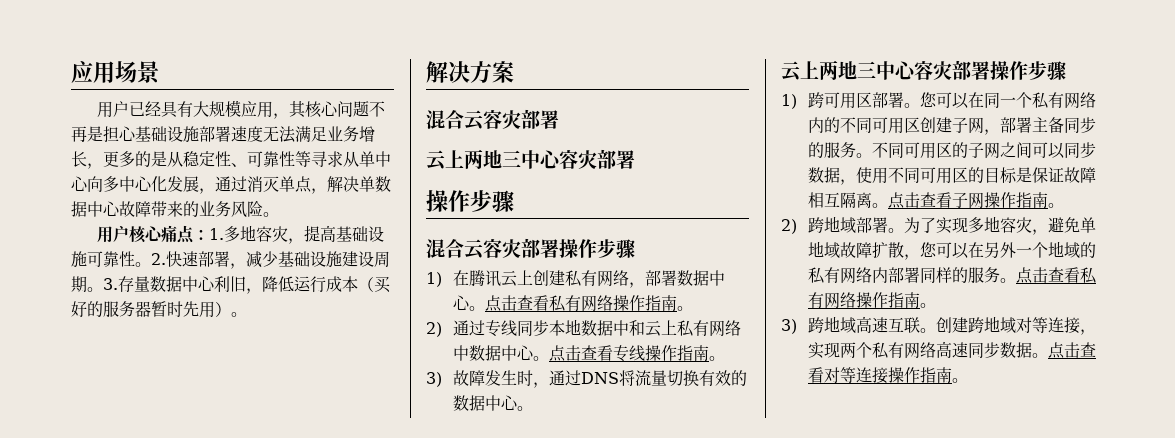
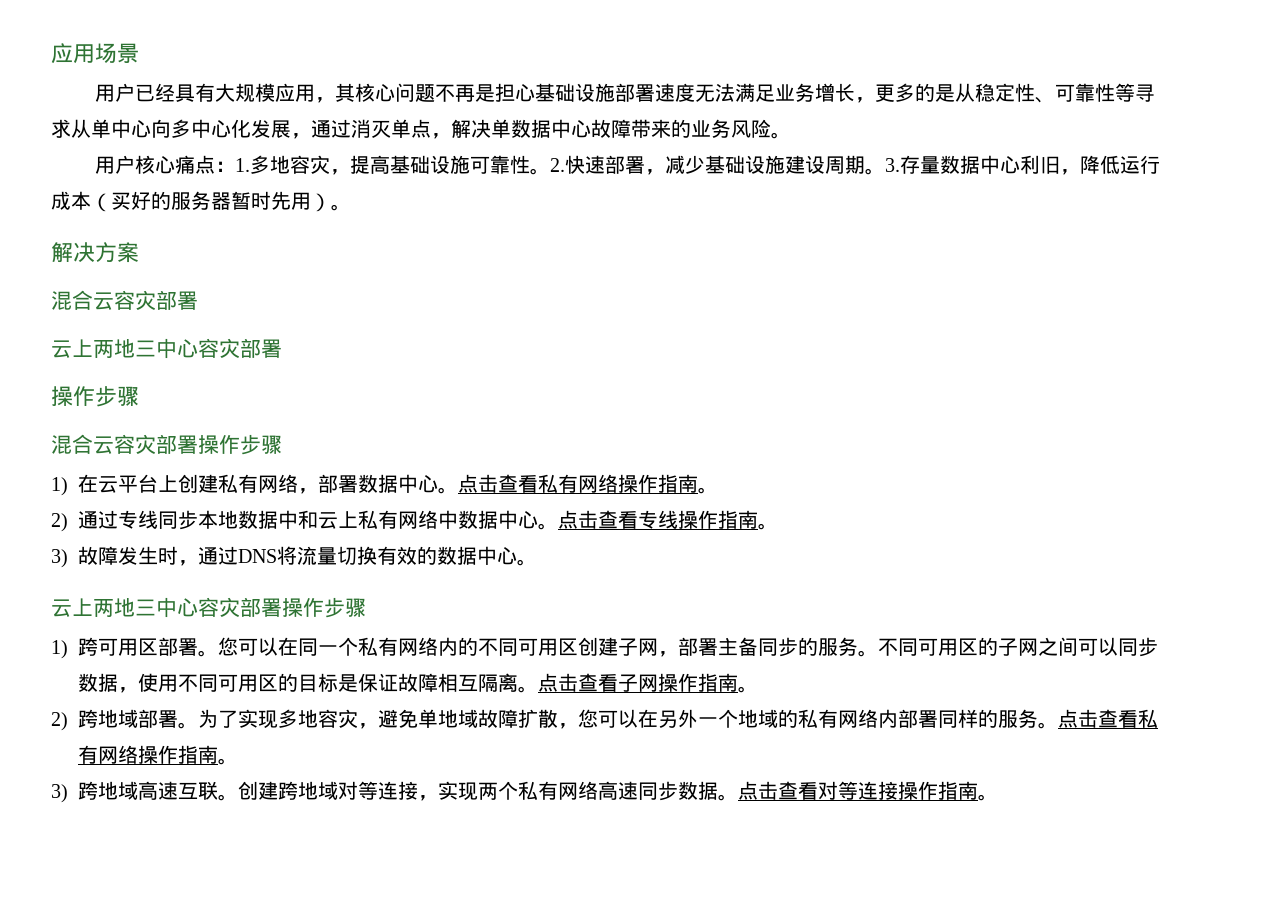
[468,270,517,287] 腾讯云 -> [98,474,158,493] 云平台

